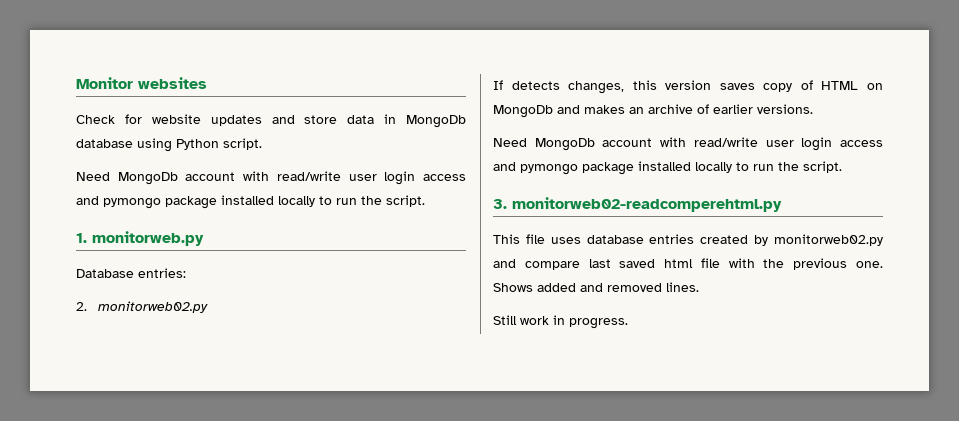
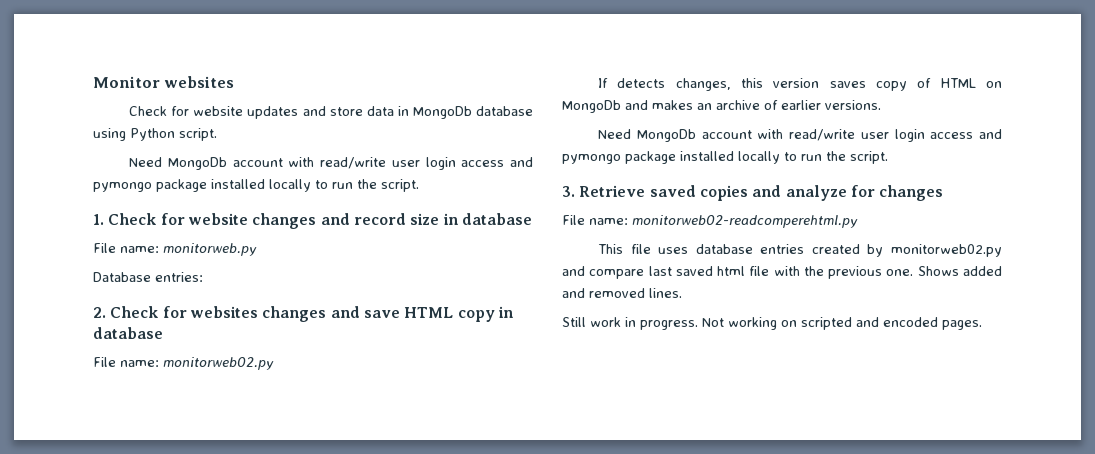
[92,231,204,246] [76,268,186,278] [76,302,87,311] monitorweb.py // Database entries: // 2. -> [108,213,532,229] [93,243,257,256] [93,272,203,282] [93,306,514,322] [93,327,163,339] [93,357,159,367] Check for website changes and record size in database // File name: monitorweb.py // Database entries: // 2. Check for websites changes and save HTML copy in database // File name:
(507, 204) none -> [579,185,944,201] [562,215,628,225] Retrieve saved copies and analyze for changes // File name:
(628, 323) none -> [702,317,982,330] Not working on scripted and encoded pages.

